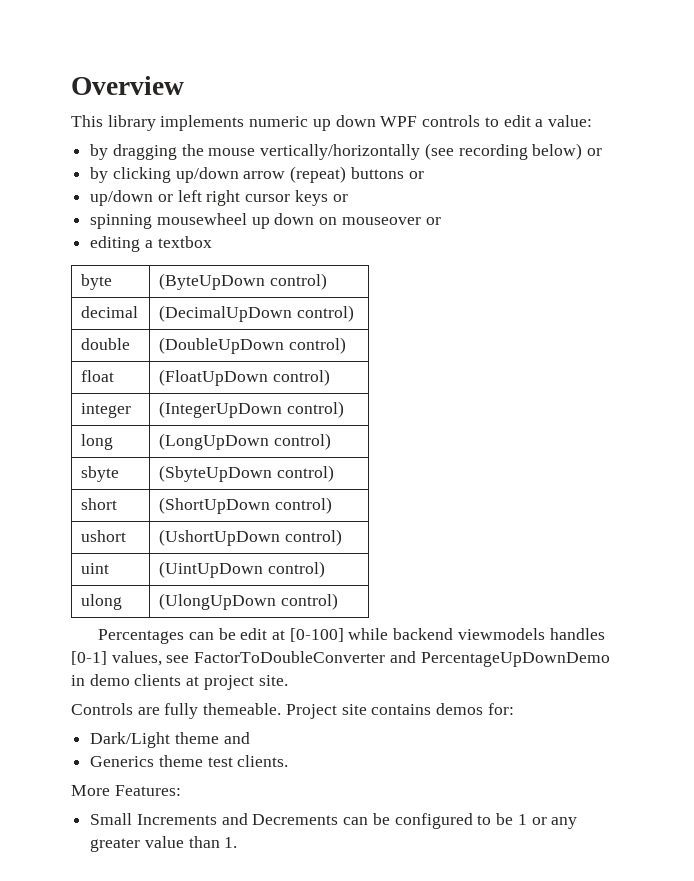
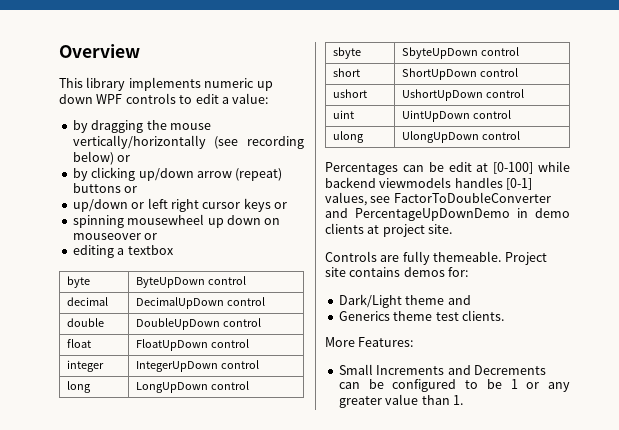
[159,273,328,290] (ByteUpDown control) -> [136,276,247,288] ByteUpDown control
[159,305,355,322] (DecimalUpDown control) -> [136,297,266,309] DecimalUpDown control
[159,337,347,354] (DoubleUpDown control) -> [136,318,262,330] DoubleUpDown control
[159,369,331,386] (FloatUpDown control) -> [136,339,250,351] FloatUpDown control
[159,401,345,418] (IntegerUpDown control) -> [136,360,260,372] IntegerUpDown control
[159,433,332,450] (LongUpDown control) -> [136,381,250,393] LongUpDown control
[159,465,335,482] (SbyteUpDown control) -> [402,47,520,59] SbyteUpDown control
[159,497,333,514] (ShortUpDown control) -> [402,68,519,80] ShortUpDown control
[159,529,343,546] (UshortUpDown control) -> [402,89,525,101] UshortUpDown control
[159,561,326,578] (UintUpDown control) -> [402,110,512,122] UintUpDown control
[159,593,339,610] (UlongUpDown control) -> [402,131,521,143] UlongUpDown control

